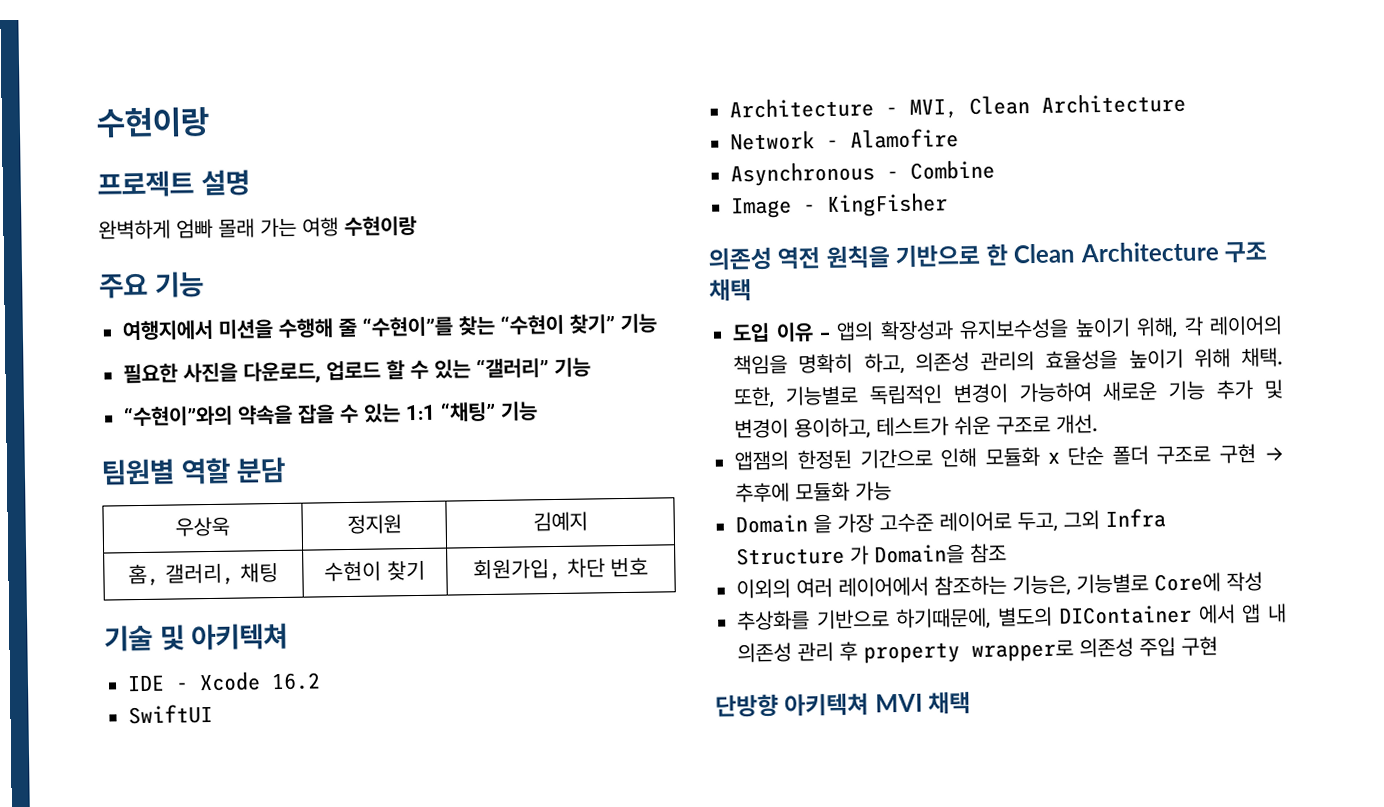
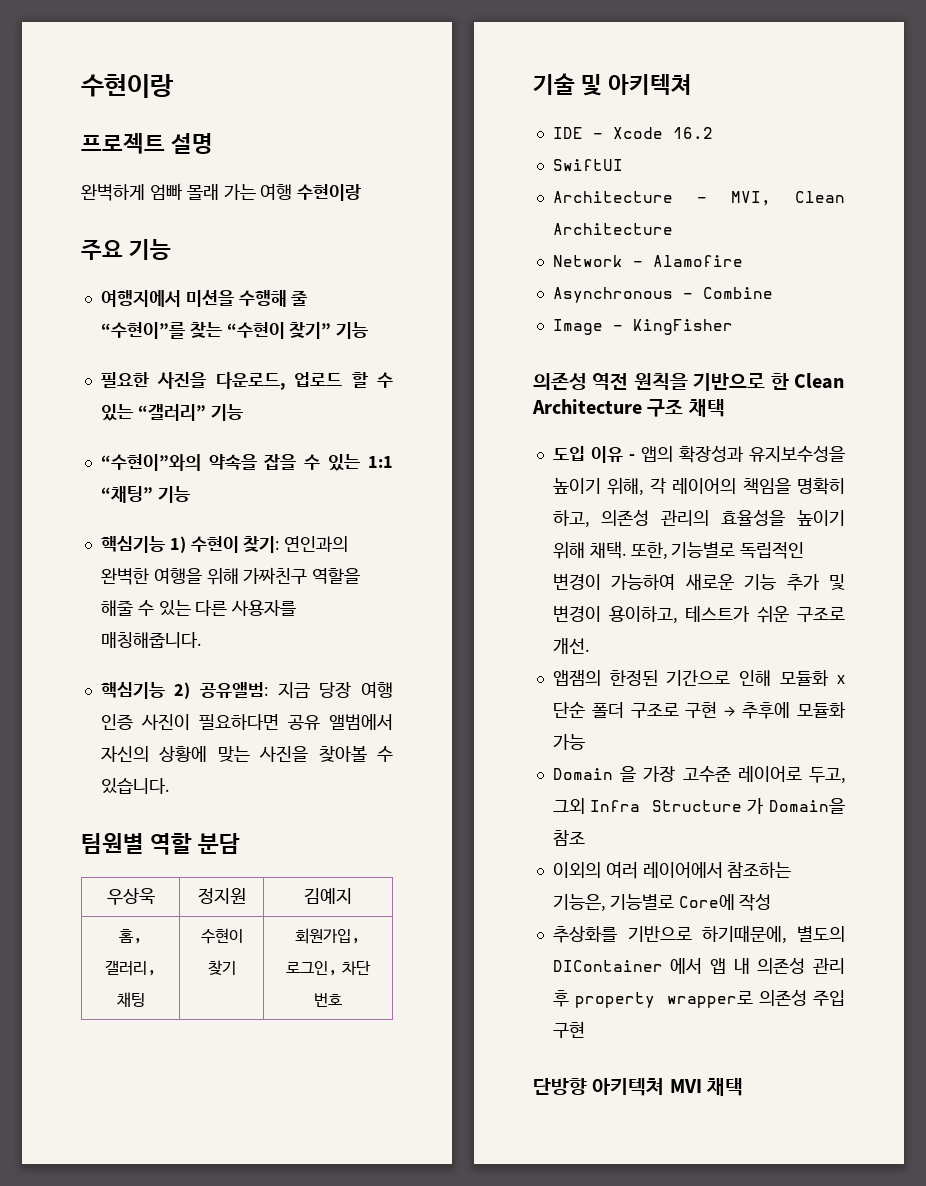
(539, 411) none -> [100,536,349,553] [100,567,361,585] [100,600,297,616] [100,632,201,648] [100,682,393,699] [100,714,393,730] [100,746,393,762] [100,778,169,794] // 핵심기능 1) 수현이 찾기: 연인과의 완벽한 여행을 위해 가짜친구 역할을 해줄 수 있는 다른 사용자를 매칭해줍니다. // 핵심기능 2) 공유앨범: 지금 당장 여행 인증 사진이 필요하다면 공유 앨범에서 자신의 상황에 맞는 사진을 찾아볼 수 있습니다.
(562, 570) none -> [285,961,338,976] 로그인,

